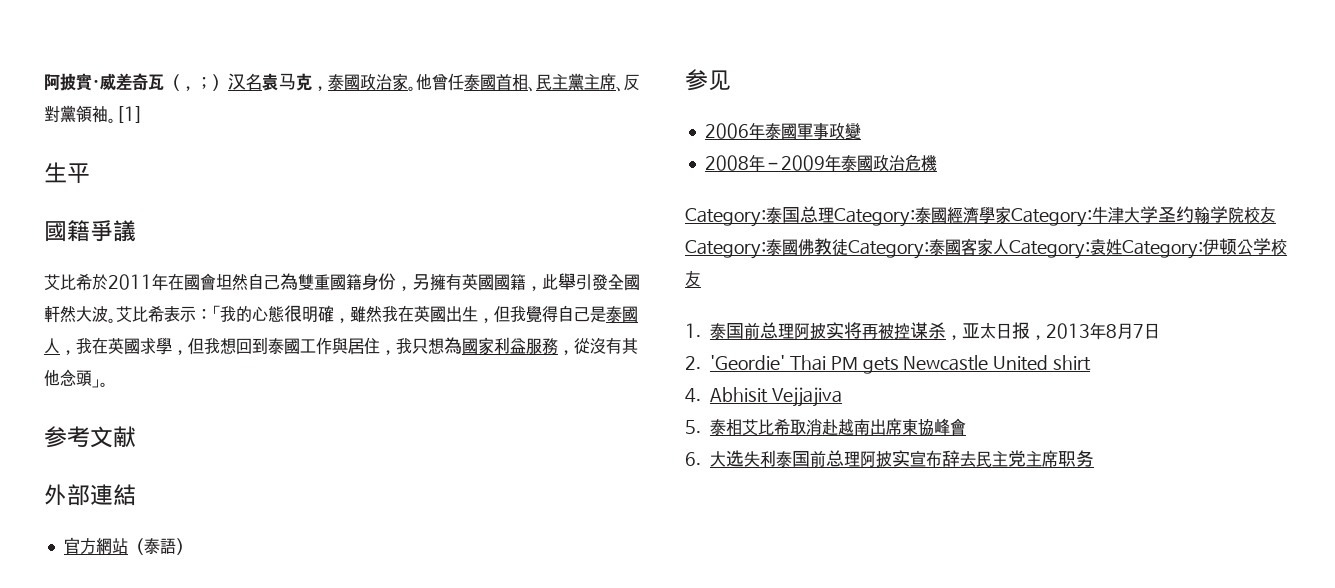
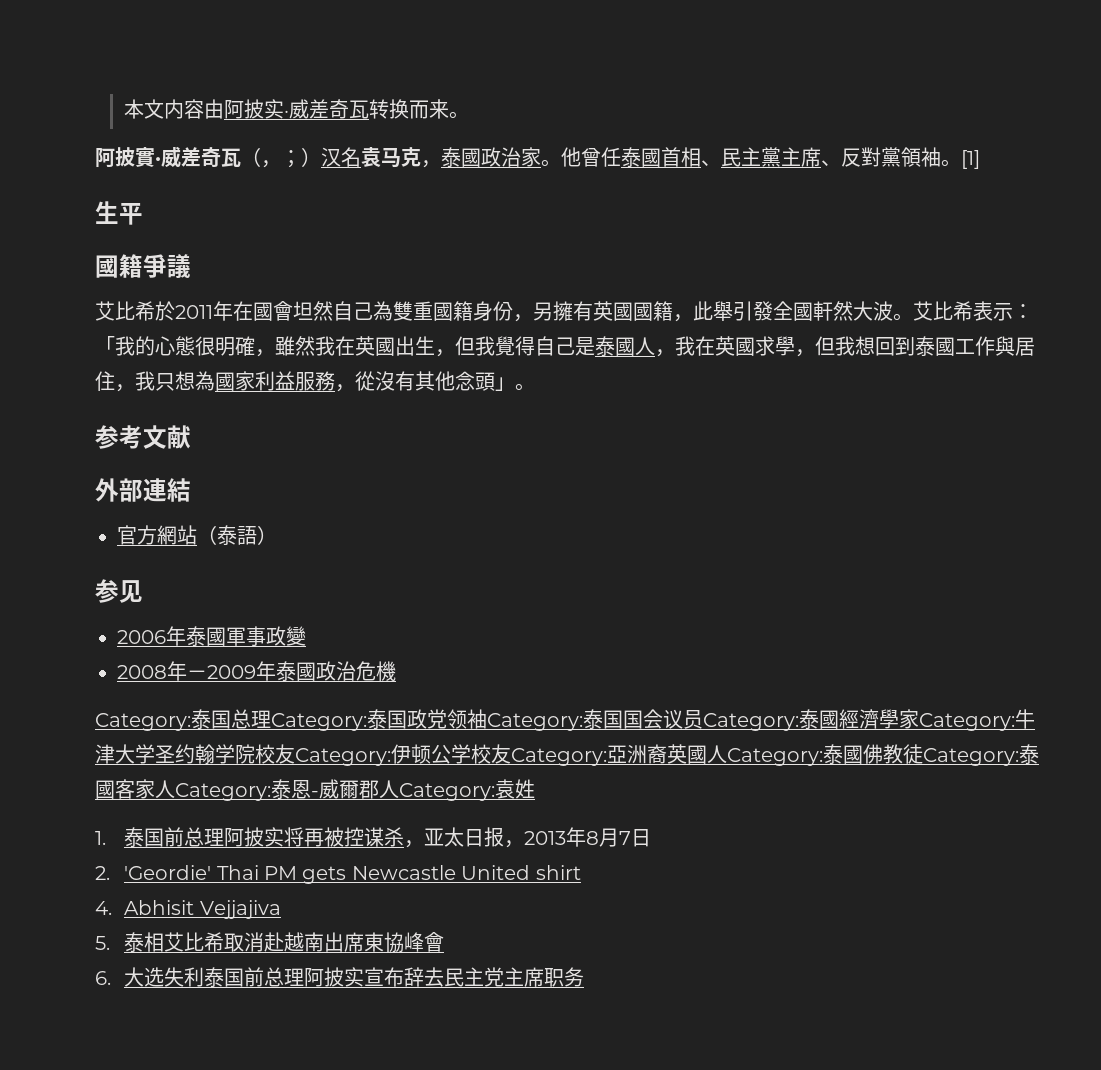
(44, 82) none -> [124,99,470,119] 本文内容由阿披实·威差奇瓦转换而来。 //
(931, 215) none -> [387,709,819,731] 国政党领袖Category:泰国国会议员Category:泰
(766, 249) none -> [391,744,823,766] 伊顿公学校友Category:亞洲裔英國人Category:
[1090,238,1287,259] [685,270,701,288] 袁姓Category:伊顿公学校友 -> [271,779,535,801] 泰恩-威爾郡人Category:袁姓

